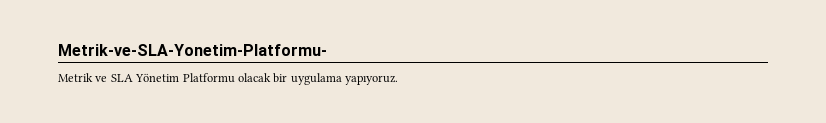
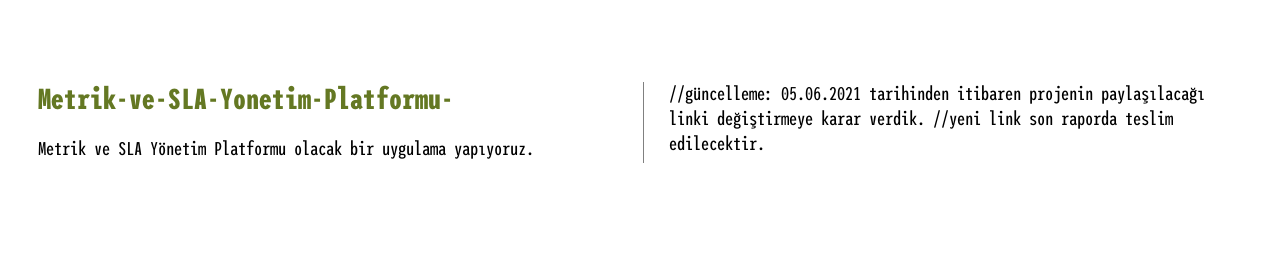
(398, 80) none -> [669,85,1205,104] [669,110,1173,129] [669,135,765,151] //güncelleme: 05.06.2021 tarihinden itibaren projenin paylaşılacağı linki değiştirmeye karar verdik. //yeni link son raporda teslim edilecektir.

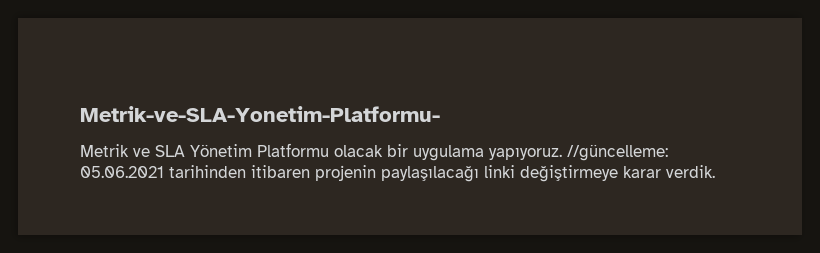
[933,110,1173,129] [669,135,765,151] //yeni link son raporda teslim edilecektir. -> (715, 171) none

